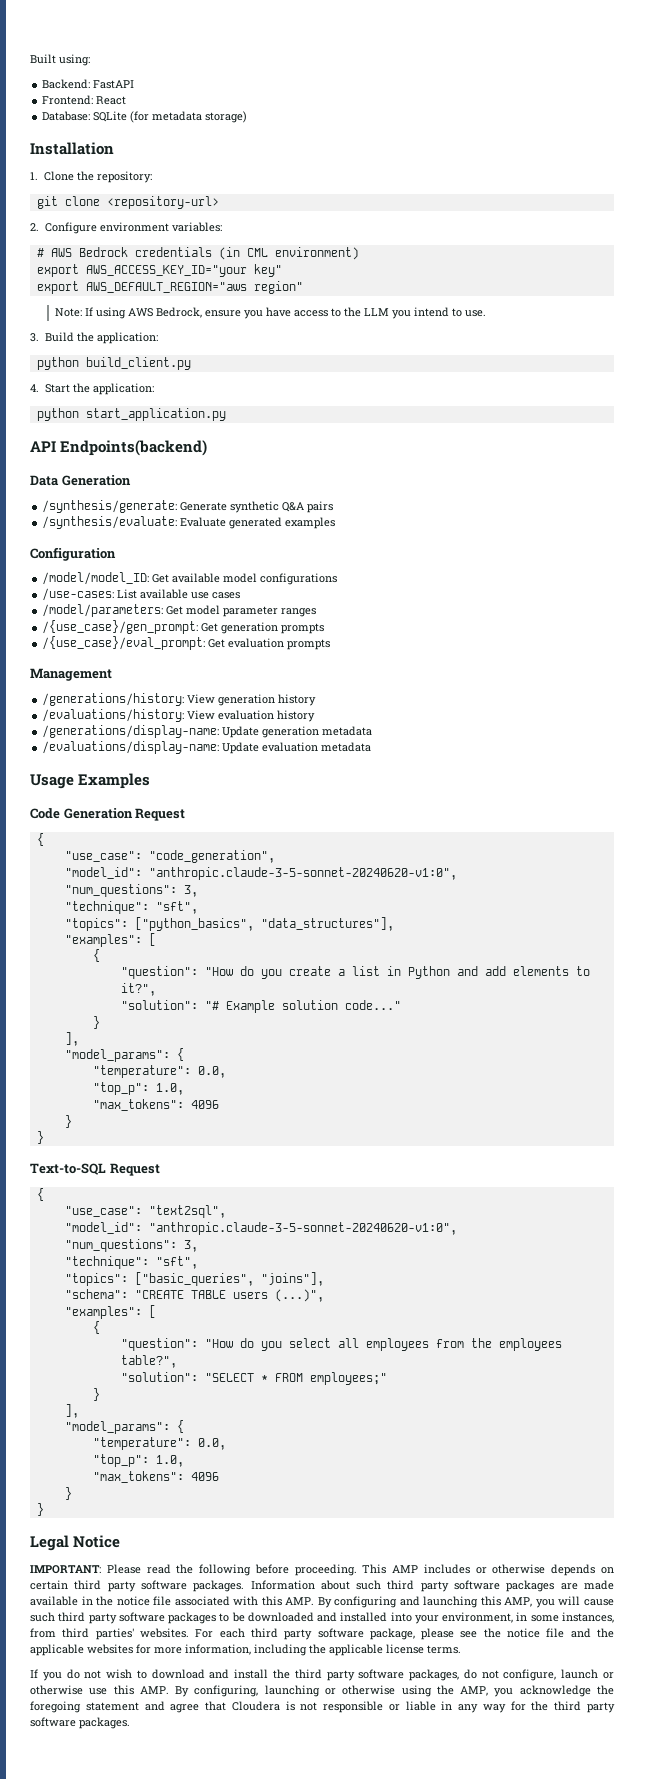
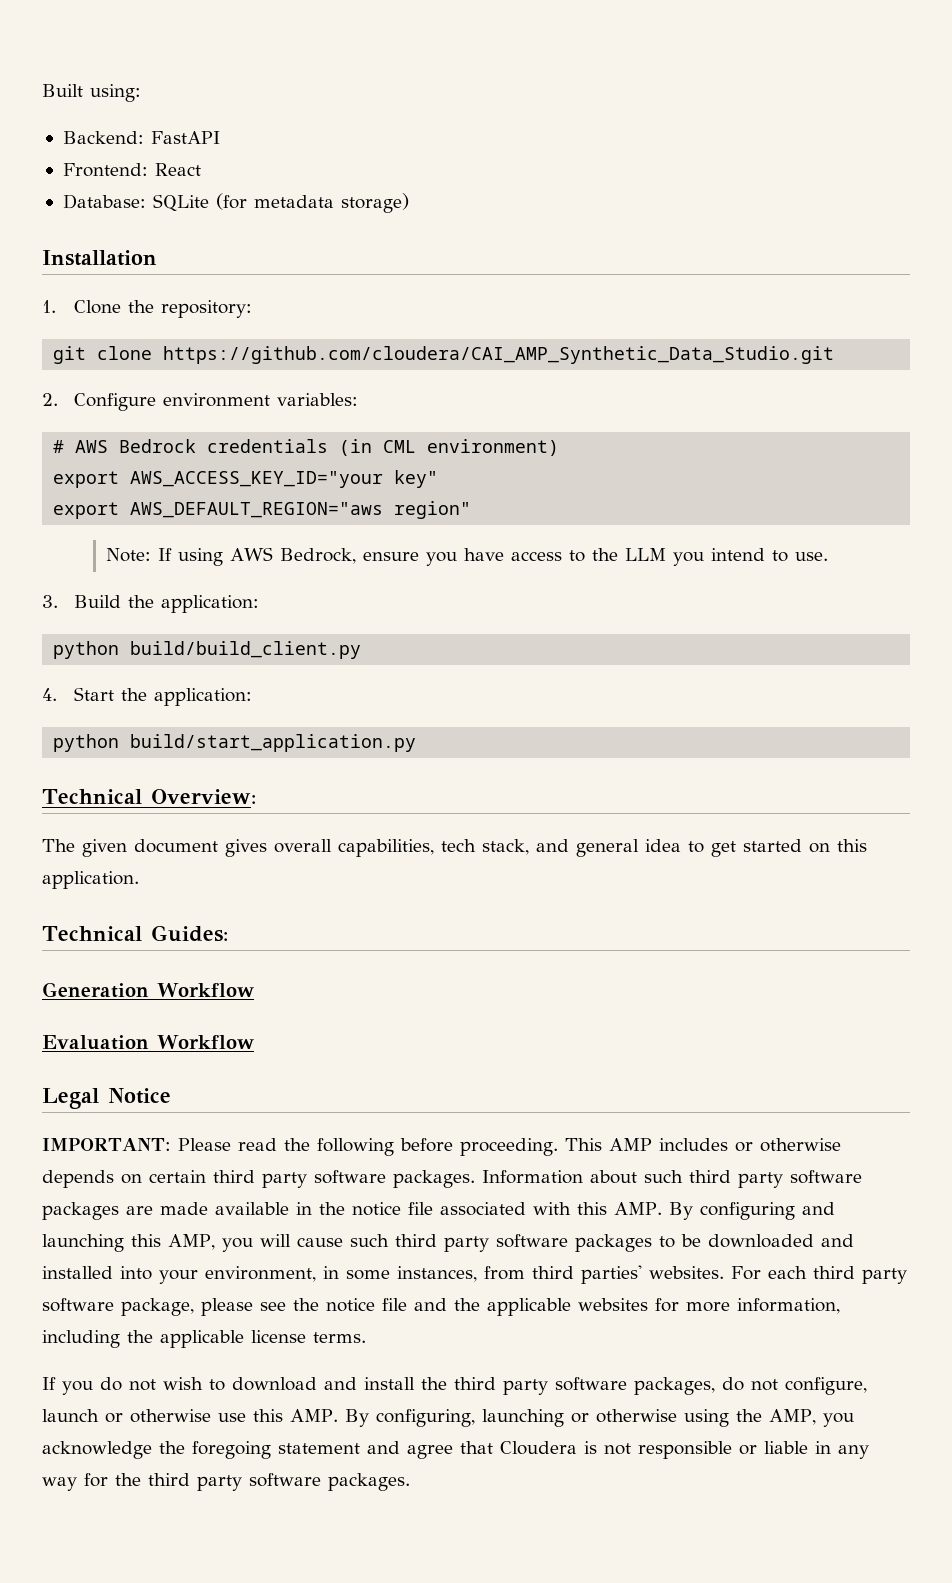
[106,196,219,209] <repository-url> -> [163,346,835,364] https://github.com/cloudera/CAI_AMP_Synthetic_Data_Studio.git
[85,357,191,370] build_client.py -> [130,641,362,659] build/build_client.py
[85,408,226,421] [30,440,208,456] [30,475,131,486] [42,500,334,513] [42,516,336,529] [30,547,116,561] [42,572,338,585] [42,588,241,601] [42,604,317,617] [42,620,325,634] [42,636,331,650] [30,668,112,681] [42,693,317,706] [42,709,316,722] [42,725,373,738] [42,741,372,754] [30,773,151,789] [30,808,186,821] [36,833,44,846] [64,850,275,863] [64,867,457,880] [64,884,198,897] [64,901,198,914] [64,917,394,931] [64,933,156,947] [92,949,100,962] [120,966,590,979] [120,983,156,996] [120,1000,401,1013] [92,1016,100,1029] [64,1032,79,1046] [64,1048,184,1062] [92,1065,226,1078] [92,1082,184,1095] [92,1099,219,1111] [64,1115,72,1128] [36,1131,44,1144] [30,1163,160,1176] [36,1188,44,1201] [64,1205,226,1218] [64,1222,457,1235] [64,1239,198,1252] [64,1256,198,1269] [64,1272,324,1286] [64,1289,324,1302] [64,1305,156,1319] [92,1321,100,1334] [120,1338,562,1351] [120,1355,177,1368] [120,1372,387,1385] [92,1388,100,1401] [64,1404,79,1418] [64,1420,184,1434] [92,1437,226,1450] [92,1454,184,1467] [92,1471,219,1483] [64,1487,72,1500] [36,1503,44,1516] start_application.py // API Endpoints(backend) // Data Generation // /synthesis/generate: Generate synthetic Q&A pairs // /synthesis/evaluate: Evaluate generated examples // Configuration // /model/model_ID: Get available model configurations // /use-cases: List available use cases // /model/parameters: Get model parameter ranges // /{use_case}/gen_prompt: Get generation prompts // /{use_case}/eval_prompt: Get evaluation prompts // Management // /generations/history: View generation history // /evaluations/history: View evaluation history // /generations/display-name: Update generation metadata // /evaluations/display-name: Update evaluation metadata // Usage Examples // Code Generation Request // { // "use_case": "code_generation", // "model_id": "anthropic.claude-3-5-sonnet-20240620-v1:0", // "num_questions": 3, // "technique": "sft", // "topics": ["python_basics", "data_structures"], // "examples": [ // { // "question": "How do you create a list in Python and add elements to it?", // "solution": "# Example solution code..." // } // ], // "model_params": { // "temperature": 0.0, // "top_p": 1.0, // "max_tokens": 4096 // } // } // Text-to-SQL Request // { // "use_case": "text2sql", // "model_id": "anthropic.claude-3-5-sonnet-20240620-v1:0", // "num_questions": 3, // "technique": "sft", // "topics": ["basic_queries", "joins"], // "schema": "CREATE TABLE users (...)", // "examples": [ // { // "question": "How do you select all employees from the employees table?", // "solution": "SELECT * FROM employees;" // } // ], // "model_params": { // "temperature": 0.0, // "top_p": 1.0, // "max_tokens": 4096 // } // } -> [130,734,417,752] [42,789,256,804] [42,839,867,857] [42,871,139,889] [42,925,228,942] [42,982,254,998] [42,1035,254,1050] build/start_application.py // Technical Overview: // The given document gives overall capabilities, tech stack, and general idea to get started on this application. // Technical Guides: // Generation Workflow // Evaluation Workflow

